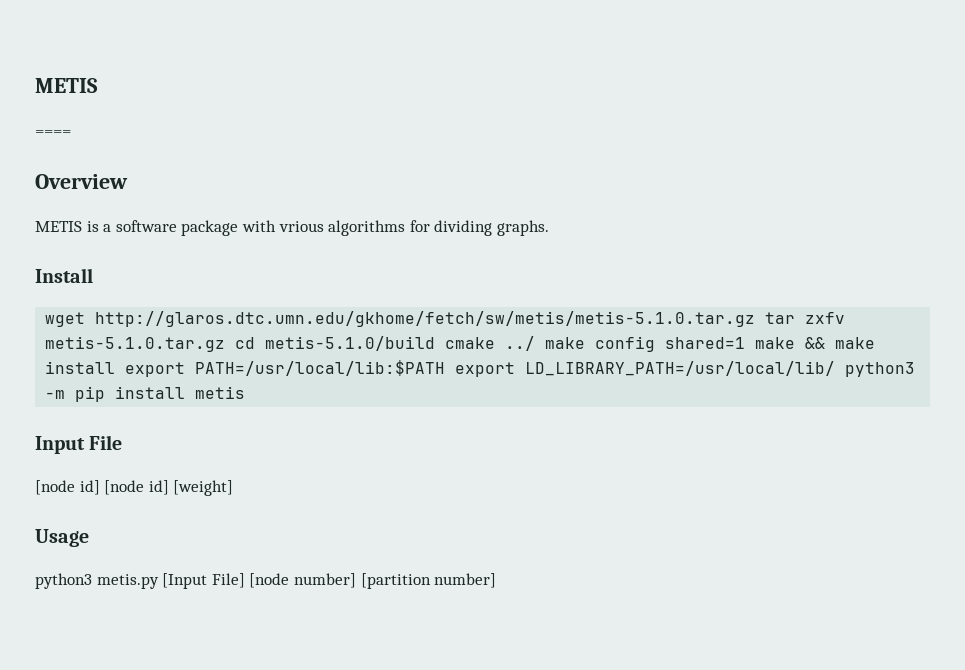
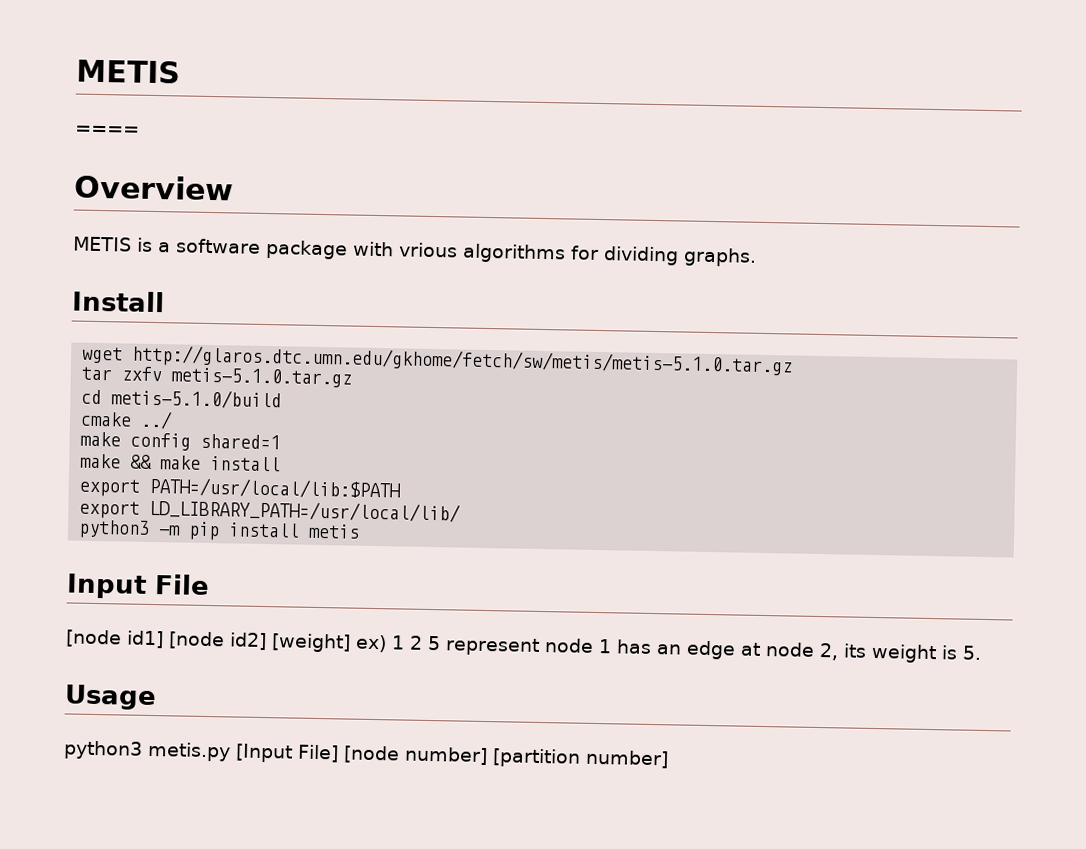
(756, 319) none -> (794, 360) //
(226, 344) none -> (353, 377) //
(436, 343) none -> (283, 399) //
(536, 343) none -> (174, 420) //
(746, 343) none -> (282, 441) //
(116, 367) none -> (282, 464) //
(446, 368) none -> (402, 488) //
(836, 368) none -> (462, 510) //
[79,480,234,496] id] [node id] [weight] -> [126,630,982,664] id1] [node id2] [weight] ex) 1 2 5 represent node 1 has an edge at node 2, its weight is 5.

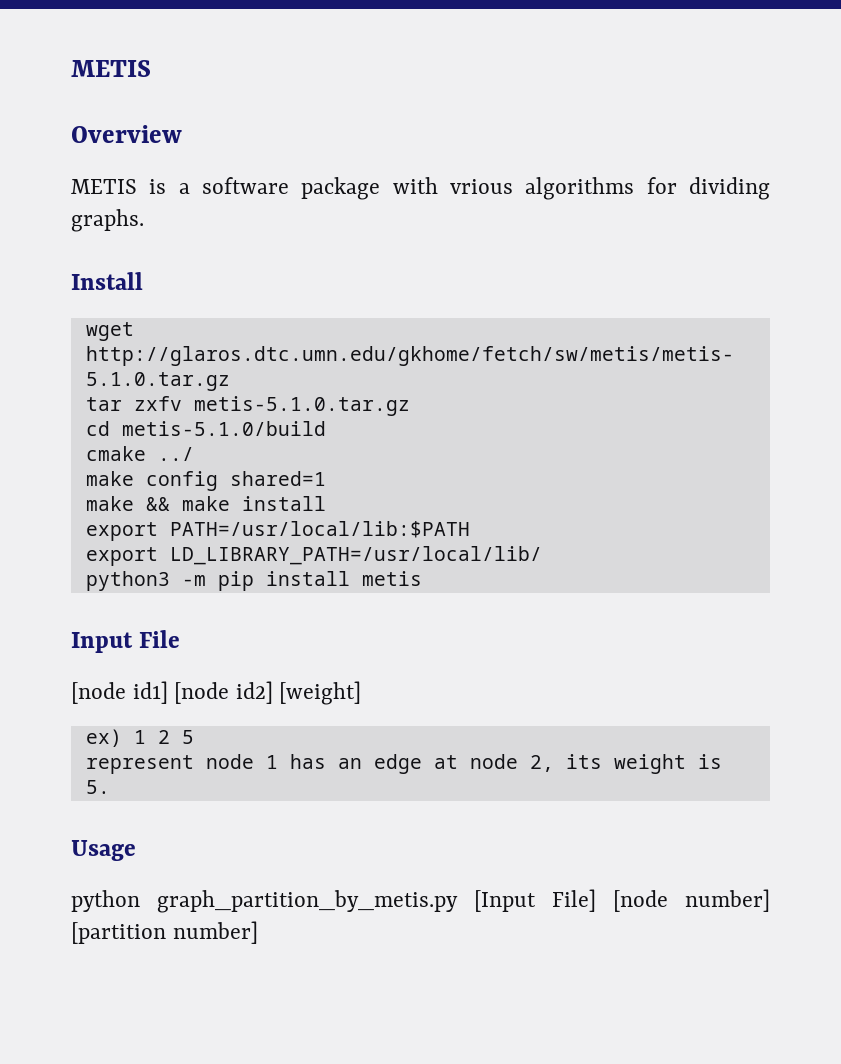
[76,59,181,84] [75,125,140,136] METIS // ==== -> [71,60,151,77] METIS
(351, 643) none -> (362, 693) //
(441, 643) none -> (194, 737) //
[63,740,231,762] python3 metis.py -> [71,890,458,913] python graph_partition_by_metis.py

